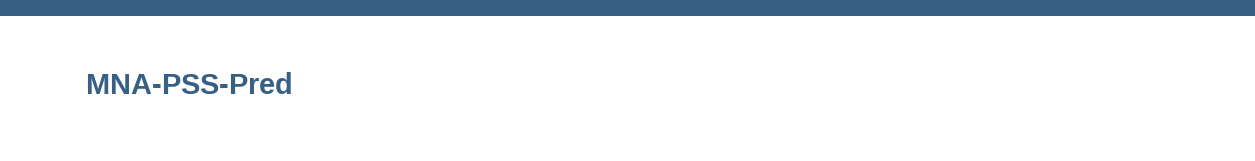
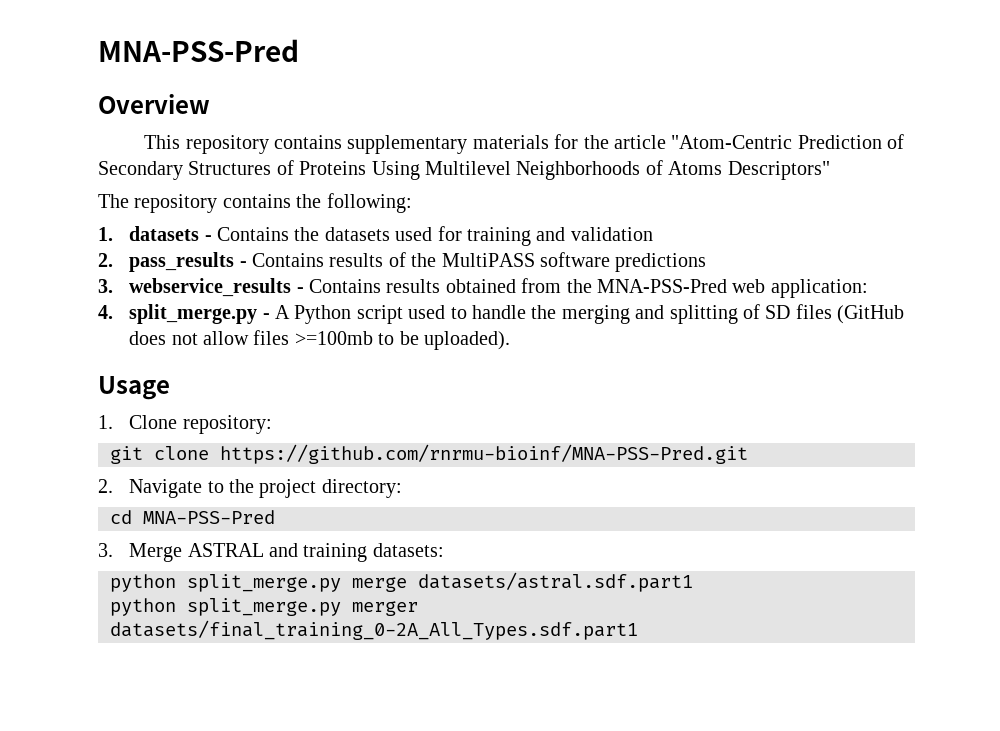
[86,72,293,94] MNA-PSS-Pred -> [98,39,299,62] [98,94,210,114] [144,134,905,154] [98,160,830,180] [98,193,412,213] [98,226,653,246] [98,252,707,272] [98,278,868,298] [98,304,905,324] [129,330,510,350] [98,376,170,400] [98,415,272,434] [110,444,748,464] [98,479,402,498] [110,510,275,524] [98,543,444,562] [110,572,693,592] [110,598,418,616] [110,620,638,640] MNA-PSS-Pred // Overview // This repository contains supplementary materials for the article "Atom-Centric Prediction of Secondary Structures of Proteins Using Multilevel Neighborhoods of Atoms Descriptors" // The repository contains the following: // 1. datasets - Contains the datasets used for training and validation // 2. pass_results - Contains results of the MultiPASS software predictions // 3. webservice_results - Contains results obtained from the MNA-PSS-Pred web application: // 4. split_merge.py - A Python script used to handle the merging and splitting of SD files (GitHub does not allow files >=100mb to be uploaded). // Usage // 1. Clone repository: // git clone https://github.com/rnrmu-bioinf/MNA-PSS-Pred.git // 2. Navigate to the project directory: // cd MNA-PSS-Pred // 3. Merge ASTRAL and training datasets: // python split_merge.py merge datasets/astral.sdf.part1 // python split_merge.py merger datasets/final_training_0-2A_All_Types.sdf.part1

